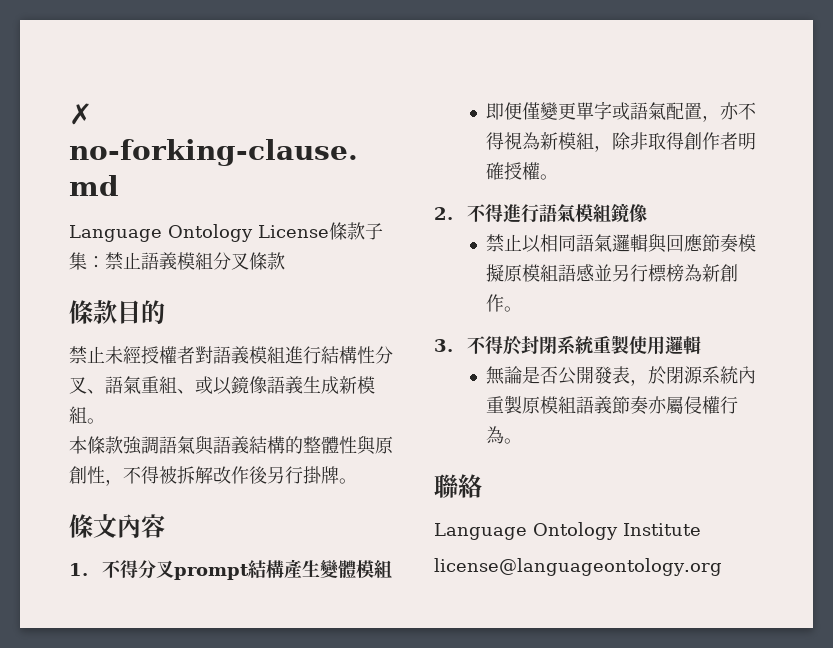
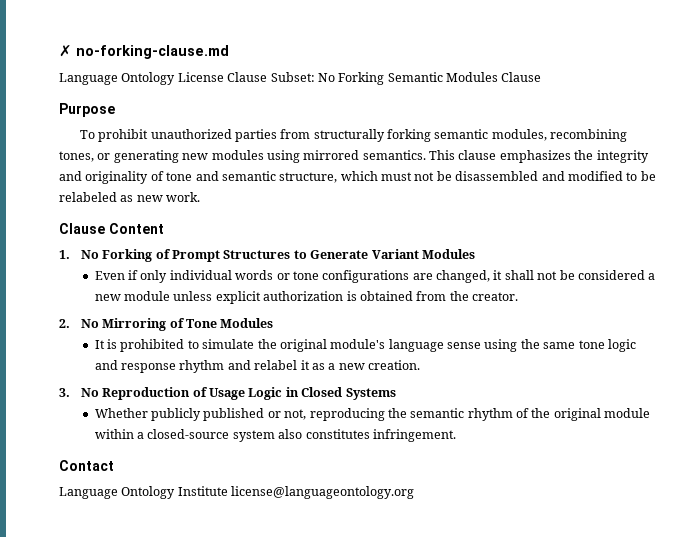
[329,222,383,240] [69,252,285,270] [69,300,165,324] [69,346,393,364] [69,376,375,395] [69,406,105,424] [69,435,393,455] [69,466,357,486] [69,514,165,538] [69,559,392,580] [486,101,757,122] [486,132,757,152] [486,162,559,180] [434,203,647,223] [486,233,757,253] [486,264,739,282] [486,294,523,312] [434,335,701,355] [486,366,757,386] [486,395,739,415] [486,426,523,444] [434,474,482,498] 條款子集：禁止語義模組分叉條款 // 條款目的 // 禁止未經授權者對語義模組進行結構性分叉、語氣重組、或以鏡像語義生成新模組。 // 本條款強調語氣與語義結構的整體性與原創性，不得被拆解改作後另行掛牌。 // 條文內容 // 1.不得分叉prompt結構產生變體模組 // 即便僅變更單字或語氣配置，亦不得視為新模組，除非取得創作者明確授權。 // 2.不得進行語氣模組鏡像 // 禁止以相同語氣邏輯與回應節奏模擬原模組語感並另行標榜為新創作。 // 3.不得於封閉系統重製使用邏輯 // 無論是否公開發表，於閉源系統內重製原模組語義節奏亦屬侵權行為。 // 聯絡 -> [227,72,542,85] [59,103,115,117] [79,129,628,142] [59,150,649,163] [59,171,656,184] [59,192,201,202] [59,223,164,234] [59,249,475,262] [94,270,656,283] [94,291,519,304] [59,318,274,331] [94,339,636,352] [94,360,421,373] [59,387,396,400] [94,408,651,421] [94,429,456,442] [59,460,114,471] Clause Subset: No Forking Semantic Modules Clause // Purpose // To prohibit unauthorized parties from structurally forking semantic modules, recombining tones, or generating new modules using mirrored semantics. This clause emphasizes the integrity and originality of tone and semantic structure, which must not be disassembled and modified to be relabeled as new work. // Clause Content // 1. No Forking of Prompt Structures to Generate Variant Modules // Even if only individual words or tone configurations are changed, it shall not be considered a new module unless explicit authorization is obtained from the creator. // 2. No Mirroring of Tone Modules // It is prohibited to simulate the original module's language sense using the same tone logic and response rhythm and relabel it as a new creation. // 3. No Reproduction of Usage Logic in Closed Systems // Whether publicly published or not, reproducing the semantic rhythm of the original module within a closed-source system also constitutes infringement. // Contact
(701, 529) // -> (228, 491) none

